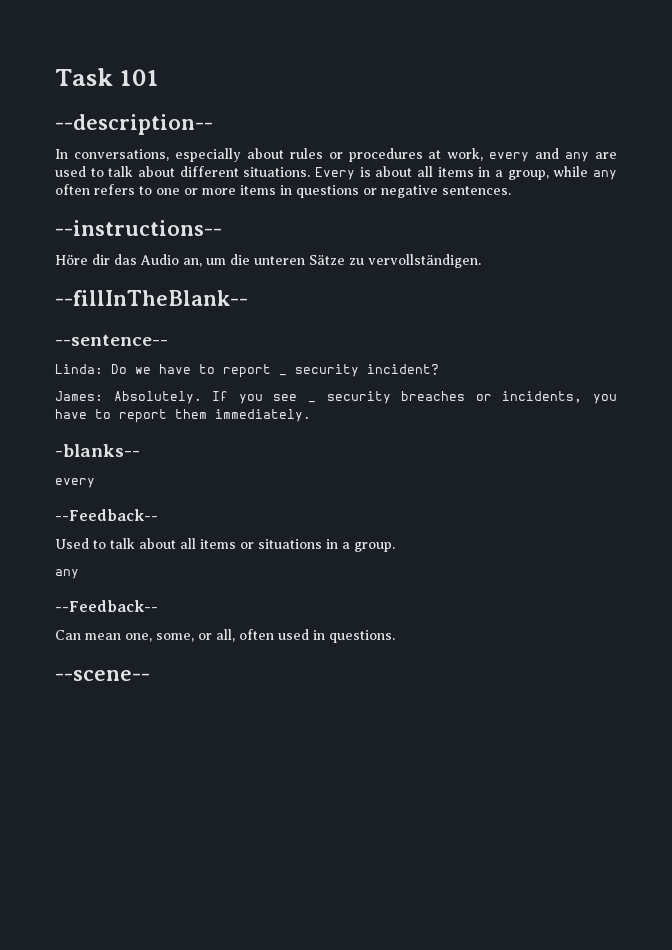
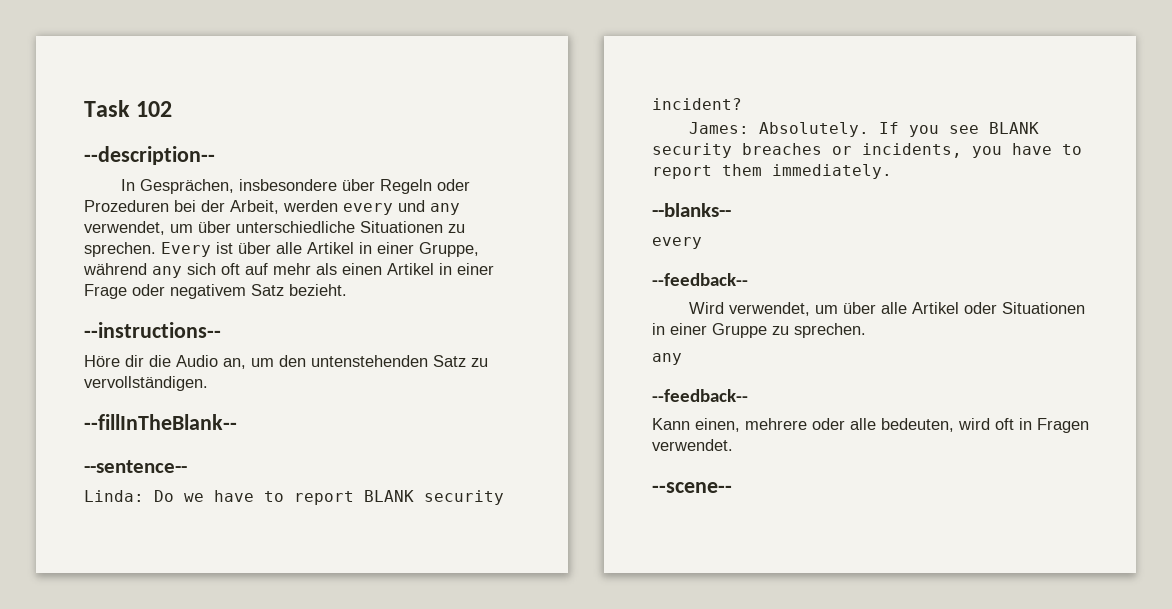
[119,69,159,86] 101 -> [136,101,173,117] 102
[73,148,618,162] [55,166,618,180] [55,184,511,198] conversations, especially about rules or procedures at work, every and any are used to talk about different situations. Every is about all items in a group, while any often refers to one or more items in questions or negative sentences. -> [140,179,471,194] [84,200,460,215] [84,221,465,235] [84,242,479,257] [83,263,494,278] [84,284,347,299] Gesprächen, insbesondere über Regeln oder Prozeduren bei der Arbeit, werden every und any verwendet, um über unterschiedliche Situationen zu sprechen. Every ist über alle Artikel in einer Gruppe, während any sich oft auf mehr als einen Artikel in einer Frage oder negativem Satz bezieht.
[114,254,137,265] das -> [149,355,171,367] die
[230,254,345,265] die unteren Sätze -> [279,355,466,367] den untenstehenden Satz
[279,374,287,376] _ -> [364,490,414,502] BLANK
[308,401,316,403] _ -> [989,122,1040,134] BLANK
[55,444,140,457] -blanks-- -> [652,203,731,217] --blanks--
[55,509,158,521] [55,538,395,552] [55,569,79,579] [55,600,158,612] [55,629,395,643] --Feedback-- // Used to talk about all items or situations in a group. // any // --Feedback-- // Can mean one, some, or all, often used in questions. -> [652,273,748,286] [689,302,1086,316] [652,323,866,338] [652,353,682,365] [652,389,748,402] [652,418,1089,433] [652,439,733,451] --feedback-- // Wird verwendet, um über alle Artikel oder Situationen in einer Gruppe zu sprechen. // any // --feedback-- // Kann einen, mehrere oder alle bedeuten, wird oft in Fragen verwendet.

